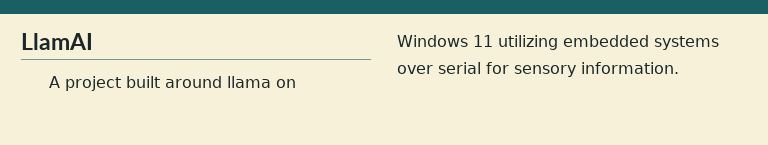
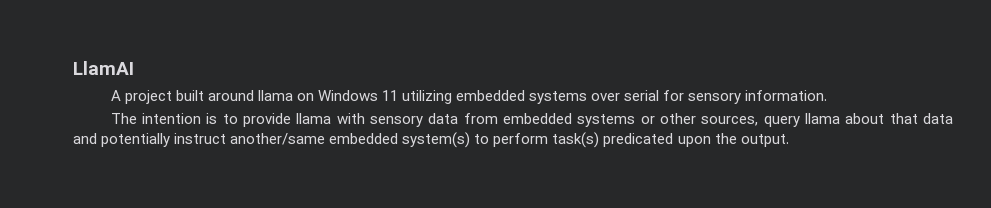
(679, 68) none -> [110,113,953,127] [73,132,789,148] // The intention is to provide llama with sensory data from embedded systems or other sources, query llama about that data and potentially instruct another/same embedded system(s) to perform task(s) predicated upon the output.

